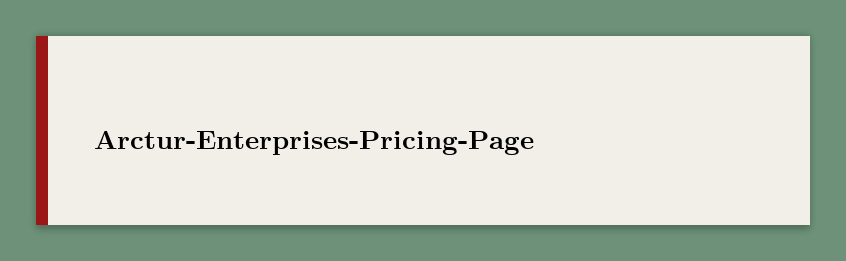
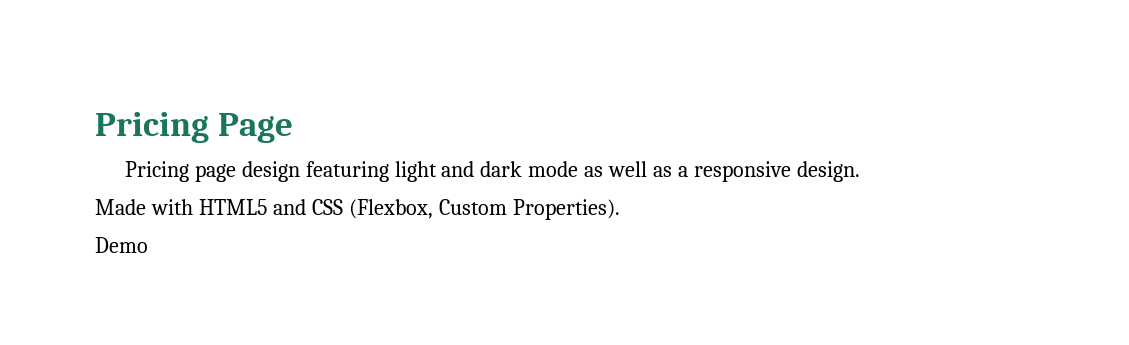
[94,130,534,155] Arctur-Enterprises-Pricing-Page -> [95,112,294,143] [124,161,860,182] [95,199,620,220] [95,237,148,253] Pricing Page // Pricing page design featuring light and dark mode as well as a responsive design. // Made with HTML5 and CSS (Flexbox, Custom Properties). // Demo

